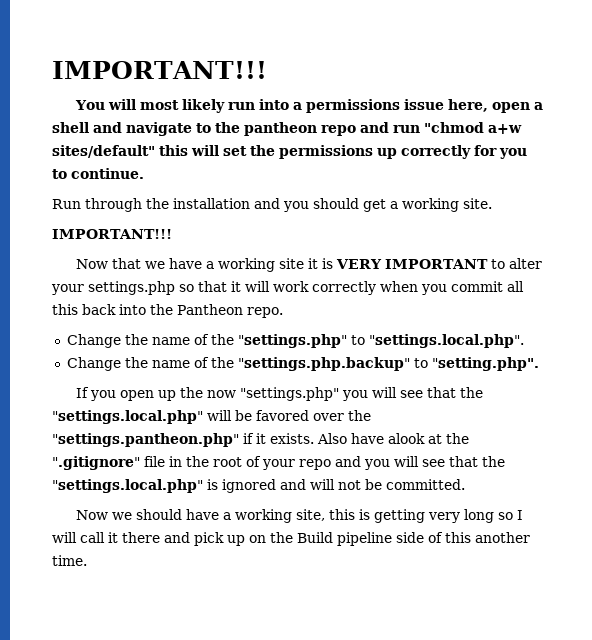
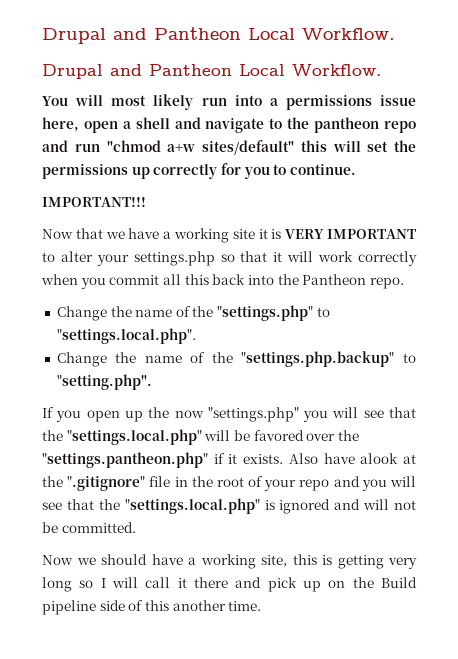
[52,61,267,79] IMPORTANT!!! -> [42,27,395,44] [42,64,381,79] Drupal and Pantheon Local Workflow. // Drupal and Pantheon Local Workflow.
[52,198,492,212] // Run through the installation and you should get a working site. -> (356, 169) none

